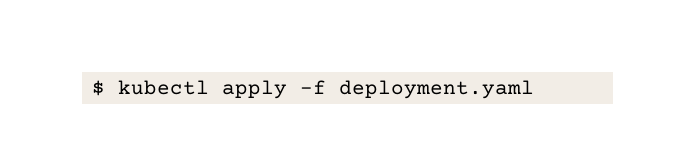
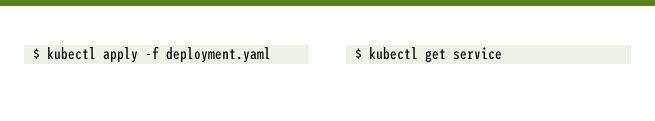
(535, 89) none -> [355,47,502,63] // $ kubectl get service

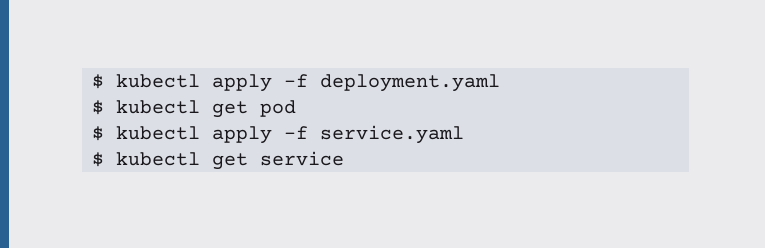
(271, 55) none -> [91,100,296,118] [91,125,464,144] // $ kubectl get pod // $ kubectl apply -f service.yaml

